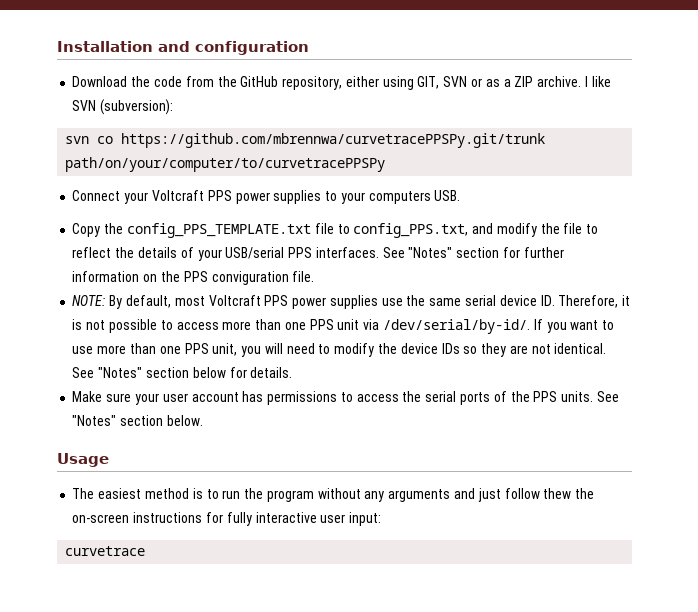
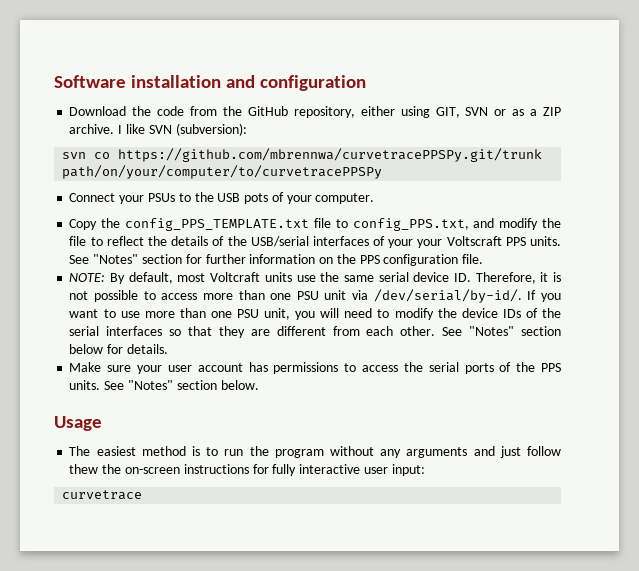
[57,41,153,52] Installation -> [54,75,222,88] Software installation
[151,190,461,204] Voltcraft PPS power supplies to your computers USB. -> [147,192,375,204] PSUs to the USB pots of your computer.
[197,247,379,261] your USB/serial PPS interfaces. -> [227,236,562,248] the USB/serial interfaces of your your Voltscraft PPS units.
[211,271,289,285] conviguration -> [383,254,459,266] configuration
[264,295,378,309] PPS power supplies -> [264,272,292,282] units
[309,319,334,330] PPS -> [296,291,319,300] PSU
[184,343,209,354] PPS -> [236,309,259,318] PSU
[463,343,607,357] so they are not identical. -> [525,308,562,318] [69,326,436,338] of the serial interfaces so that they are different from each other.

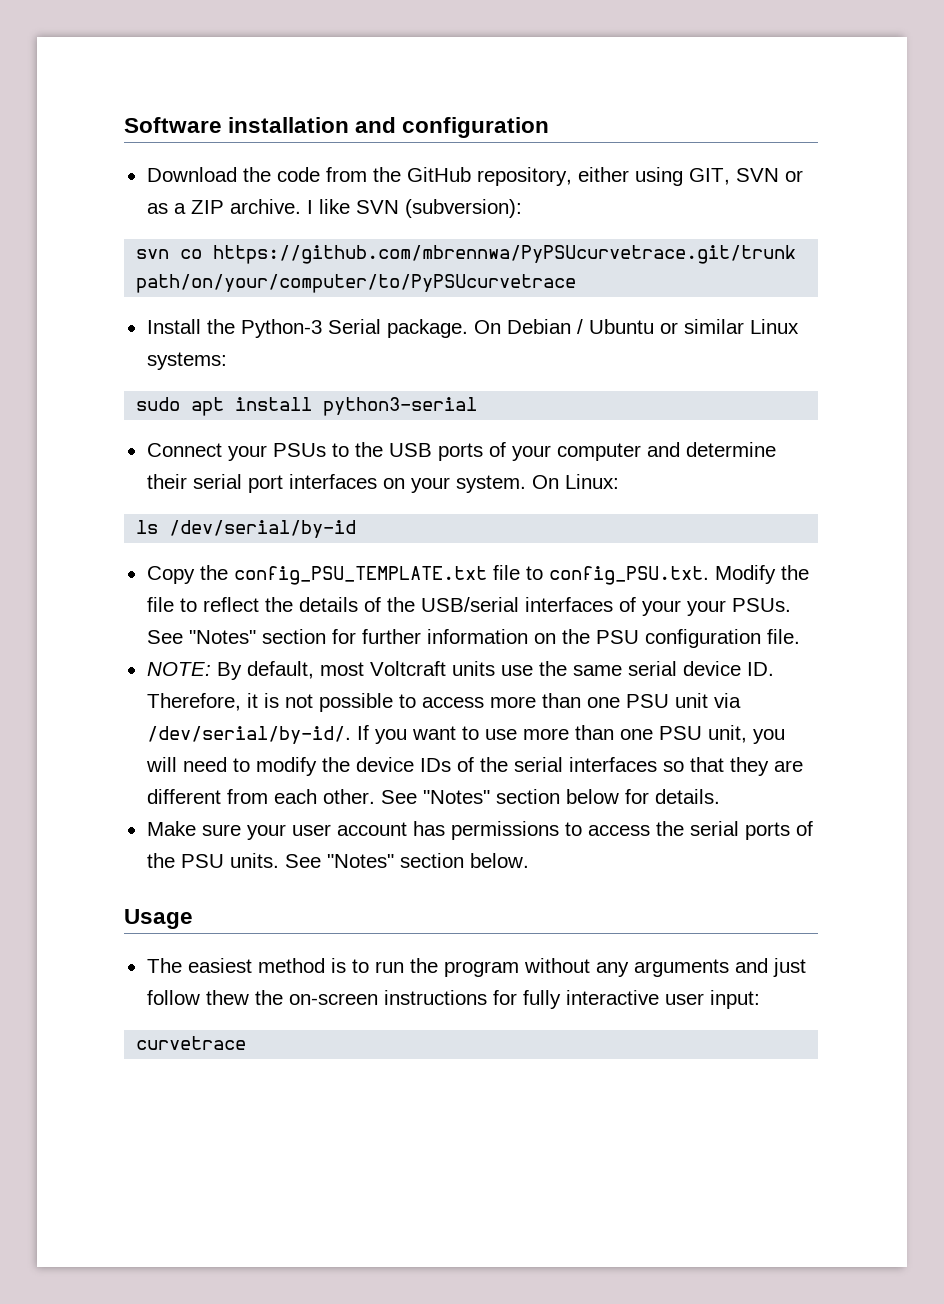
[118,148,543,162] [62,165,383,179] https://github.com/mbrennwa/curvetracePPSPy.git/trunk path/on/your/computer/to/curvetracePPSPy -> [213,245,797,264] [136,274,577,293] [146,319,799,338] [146,352,227,370] [136,397,478,416] https://github.com/mbrennwa/PyPSUcurvetrace.git/trunk path/on/your/computer/to/PyPSUcurvetrace // Install the Python-3 Serial package. On Debian / Ubuntu or similar Linux systems: // sudo apt install python3-serial
[244,192,375,204] pots of your computer. -> [437,442,776,461] [146,474,619,493] [136,520,357,538] ports of your computer and determine their serial port interfaces on your system. On Linux: // ls /dev/serial/by-id
[125,218,539,231] config_PPS_TEMPLATE.txt file to config_PPS.txt, and modify -> [233,565,776,585] config_PSU_TEMPLATE.txt file to config_PSU.txt. Modify
[446,236,562,246] Voltscraft PPS units. -> [731,598,791,612] PSUs.
[359,255,380,264] PPS -> [595,630,639,644] PSU
[540,363,561,372] PPS -> [180,854,224,868] PSU

